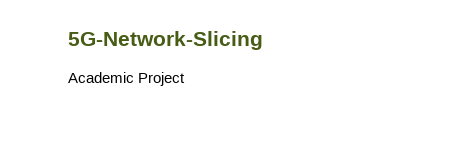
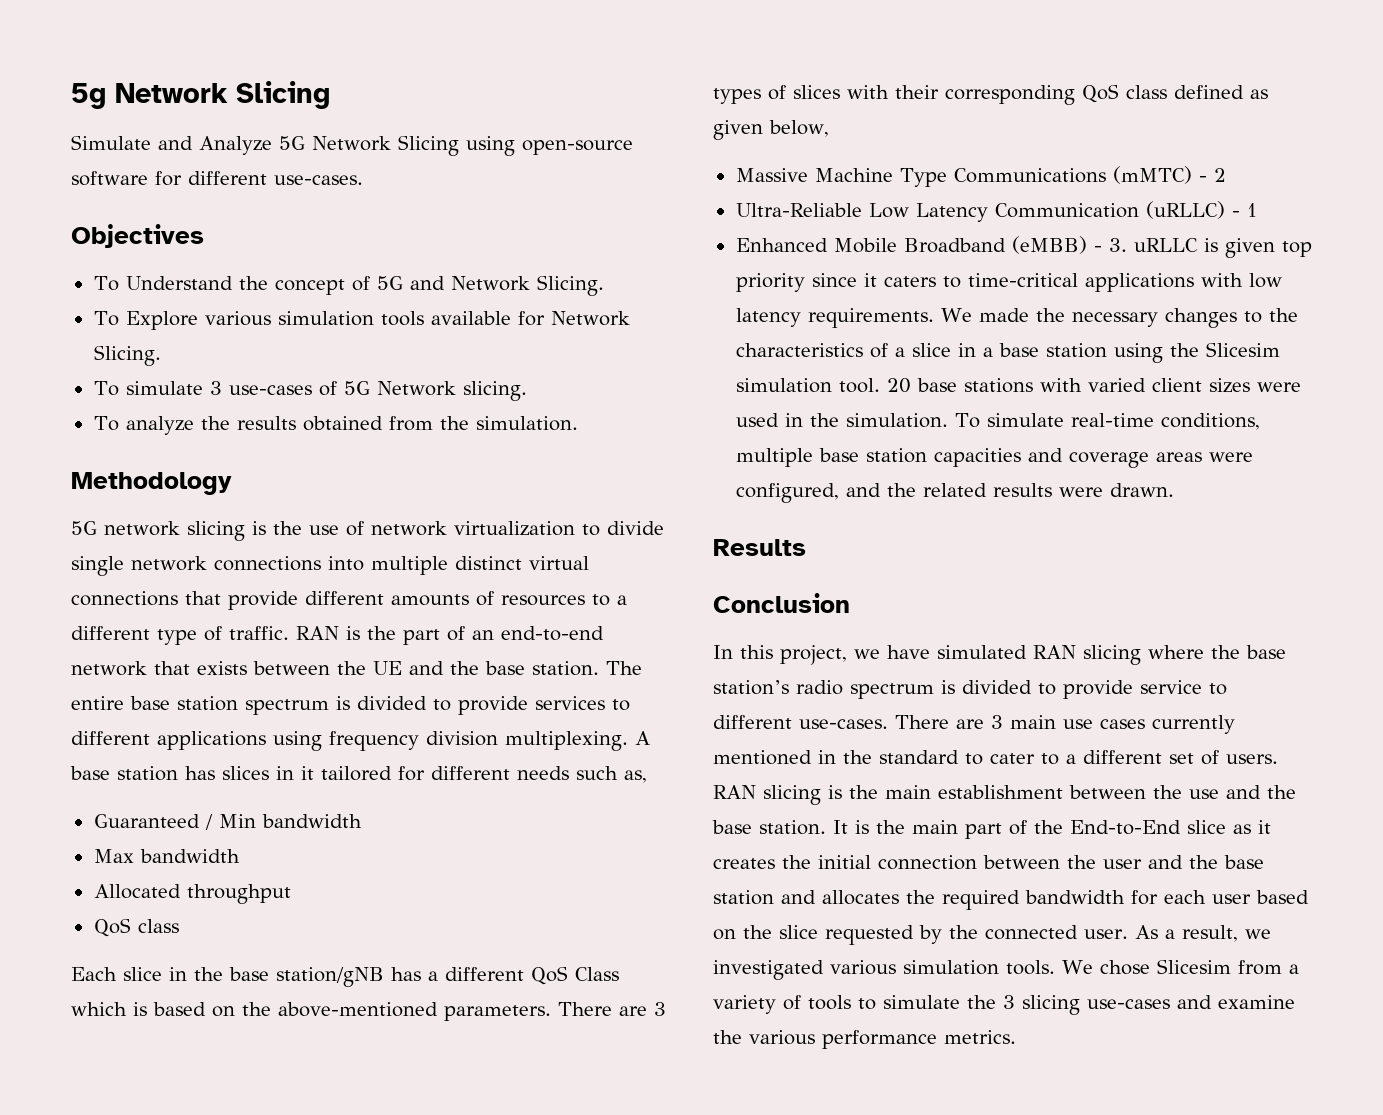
[68,31,263,50] [68,72,186,86] 5G-Network-Slicing // Academic Project -> [71,81,330,109] [71,135,633,156] [71,171,363,186] [71,224,204,248] [93,275,604,296] [93,311,630,330] [93,345,161,366] [93,381,527,401] [93,416,578,435] [71,472,232,495] [71,521,664,541] [71,556,589,576] [71,591,627,610] [71,626,604,645] [71,661,642,676] [71,696,630,715] [71,731,650,751] [70,766,647,783] [93,814,362,830] [93,849,240,863] [93,884,291,904] [93,918,179,937] [71,966,619,987] [71,1002,666,1021] [713,84,1268,105] [713,120,829,140] [735,166,1226,187] [735,201,1257,222] [735,236,1312,258] [735,273,1282,292] [735,308,1298,328] [735,342,1280,363] [735,378,1301,393] [735,413,1260,430] [735,448,1253,468] [735,483,1174,503] [713,539,806,556] [713,593,850,613] [713,645,1286,665] [713,680,1227,699] [713,715,1235,734] [713,750,1278,765] [713,785,1296,805] [712,820,1271,839] [713,855,1264,870] [713,890,1309,910] [713,925,1271,945] [713,959,1299,980] [713,995,1295,1015] [713,1030,1016,1049] 5g Network Slicing // Simulate and Analyze 5G Network Slicing using open-source software for different use-cases. // Objectives // To Understand the concept of 5G and Network Slicing. // To Explore various simulation tools available for Network Slicing. // To simulate 3 use-cases of 5G Network slicing. // To analyze the results obtained from the simulation. // Methodology // 5G network slicing is the use of network virtualization to divide single network connections into multiple distinct virtual connections that provide different amounts of resources to a different type of traffic. RAN is the part of an end-to-end network that exists between the UE and the base station. The entire base station spectrum is divided to provide services to different applications using frequency division multiplexing. A base station has slices in it tailored for different needs such as, // Guaranteed / Min bandwidth // Max bandwidth // Allocated throughput // QoS class // Each slice in the base station/gNB has a different QoS Class which is based on the above-mentioned parameters. There are 3 types of slices with their corresponding QoS class defined as given below, // Massive Machine Type Communications (mMTC) - 2 // Ultra-Reliable Low Latency Communication (uRLLC) - 1 // Enhanced Mobile Broadband (eMBB) - 3. uRLLC is given top priority since it caters to time-critical applications with low latency requirements. We made the necessary changes to the characteristics of a slice in a base station using the Slicesim simulation tool. 20 base stations with varied client sizes were used in the simulation. To simulate real-time conditions, multiple base station capacities and coverage areas were configured, and the related results were drawn. // Results // Conclusion // In this project, we have simulated RAN slicing where the base station’s radio spectrum is divided to provide service to different use-cases. There are 3 main use cases currently mentioned in the standard to cater to a different set of users. RAN slicing is the main establishment between the use and the base station. It is the main part of the End-to-End slice as it creates the initial connection between the user and the base station and allocates the required bandwidth for each user based on the slice requested by the connected user. As a result, we investigated various simulation tools. We chose Slicesim from a variety of tools to simulate the 3 slicing use-cases and examine the various performance metrics.

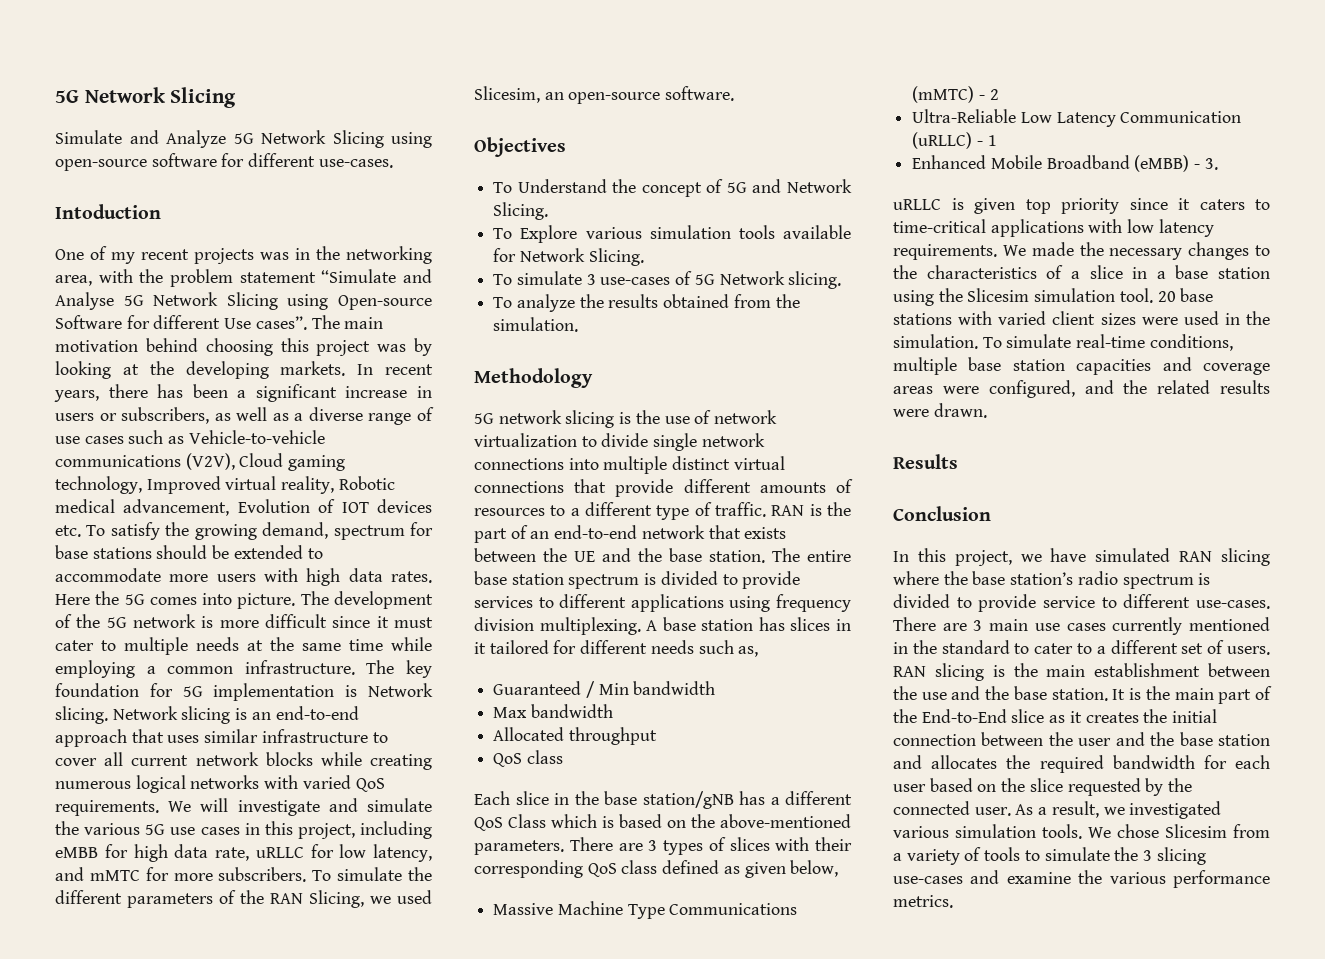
[71,83,106,109] 5g -> [55,90,79,103] 5G
(363, 180) none -> [55,204,161,219] [55,246,432,264] [55,269,433,287] [55,292,432,310] [55,315,384,330] [55,338,432,356] [55,361,433,379] [54,384,432,402] [55,407,435,425] [55,430,325,444] [55,453,346,471] [55,476,395,494] [55,499,432,516] [55,522,434,540] [55,545,323,559] [55,568,432,586] [55,591,433,609] [55,614,433,628] [55,637,432,655] [55,660,432,678] [55,683,433,701] [55,706,359,724] [55,729,388,747] [55,752,432,770] [55,775,385,793] [55,798,432,816] [55,821,432,839] [55,844,432,862] [55,867,432,882] [55,890,432,908] [474,86,735,104] // Intoduction // One of my recent projects was in the networking area, with the problem statement “Simulate and Analyse 5G Network Slicing using Open-source Software for different Use cases”. The main motivation behind choosing this project was by looking at the developing markets. In recent years, there has been a significant increase in users or subscribers, as well as a diverse range of use cases such as Vehicle-to-vehicle communications (V2V), Cloud gaming technology, Improved virtual reality, Robotic medical advancement, Evolution of IOT devices etc. To satisfy the growing demand, spectrum for base stations should be extended to accommodate more users with high data rates. Here the 5G comes into picture. The development of the 5G network is more difficult since it must cater to multiple needs at the same time while employing a common infrastructure. The key foundation for 5G implementation is Network slicing. Network slicing is an end-to-end approach that uses similar infrastructure to cover all current network blocks while creating numerous logical networks with varied QoS requirements. We will investigate and simulate the various 5G use cases in this project, including eMBB for high data rate, uRLLC for low latency, and mMTC for more subscribers. To simulate the different parameters of the RAN Slicing, we used Slicesim, an open-source software.
(1127, 245) none -> (1218, 164) //

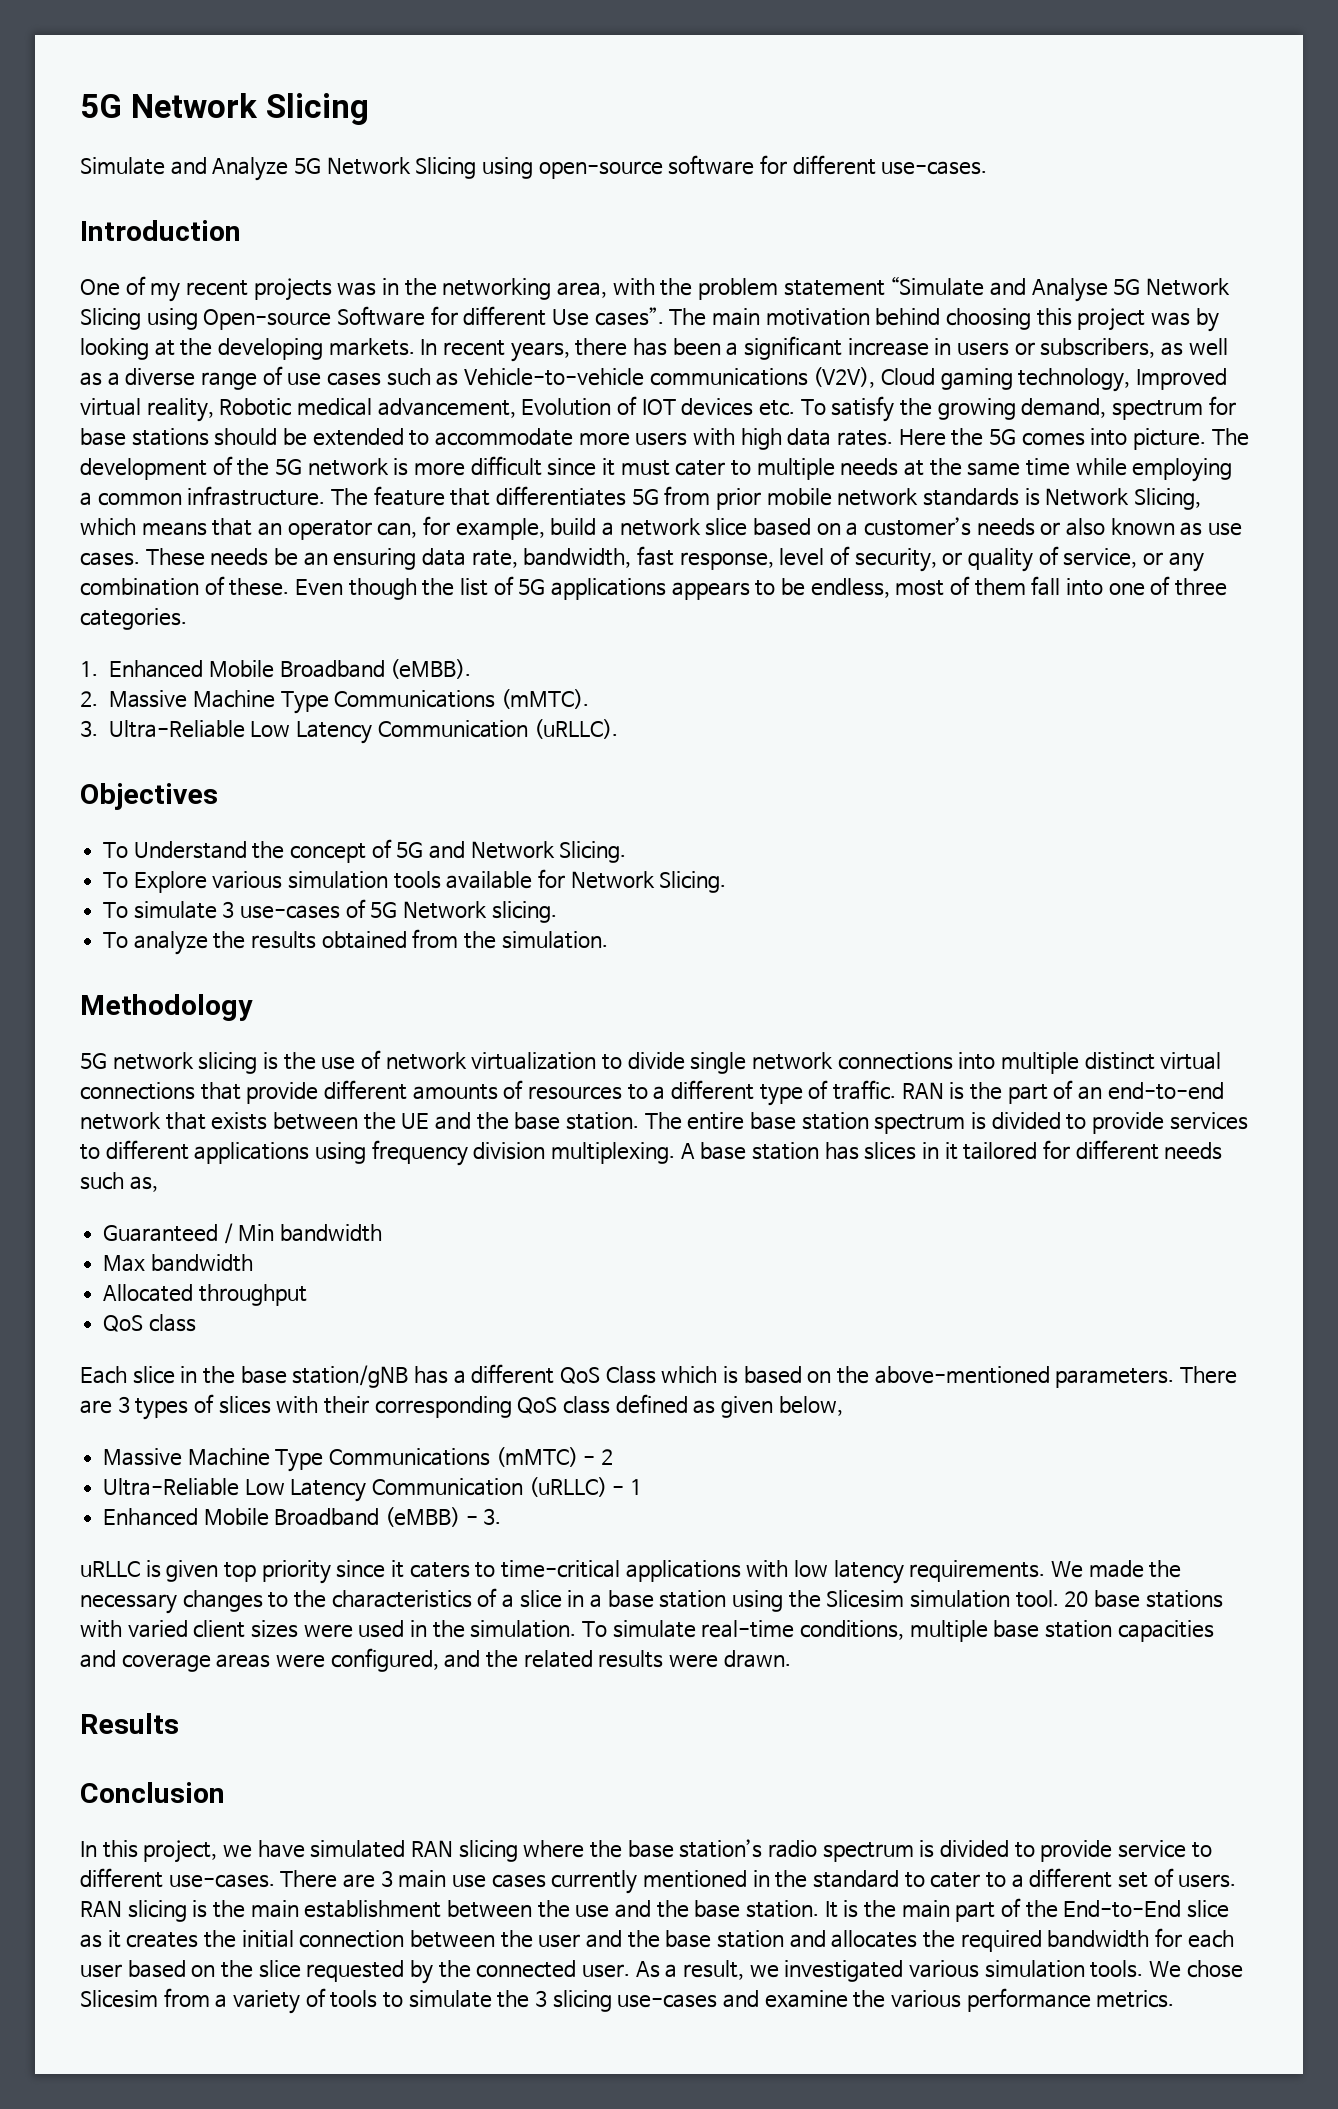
[55,204,161,219] Intoduction -> [80,220,241,241] Introduction
[406,660,432,678] [55,683,433,701] [55,706,359,724] [55,729,388,747] [55,752,432,770] [55,775,385,793] [55,798,432,816] [55,821,432,839] [55,844,432,862] [55,867,432,882] [55,890,432,908] [474,86,735,104] key foundation for 5G implementation is Network slicing. Network slicing is an end-to-end approach that uses similar infrastructure to cover all current network blocks while creating numerous logical networks with varied QoS requirements. We will investigate and simulate the various 5G use cases in this project, including eMBB for high data rate, uRLLC for low latency, and mMTC for more subscribers. To simulate the different parameters of the RAN Slicing, we used Slicesim, an open-source software. -> [373,486,1201,510] [80,516,1242,540] [80,546,1204,572] [80,576,1228,600] [80,608,187,630] [80,659,472,679] [80,689,590,714] [80,719,619,744] feature that differentiates 5G from prior mobile network standards is Network Slicing, which means that an operator can, for example, build a network slice based on a customer’s needs or also known as use cases. These needs be an ensuring data rate, bandwidth, fast response, level of security, or quality of service, or any combination of these. Even though the list of 5G applications appears to be endless, most of them fall into one of three categories. // 1. Enhanced Mobile Broadband (eMBB). // 2. Massive Machine Type Communications (mMTC). // 3. Ultra-Reliable Low Latency Communication (uRLLC).

